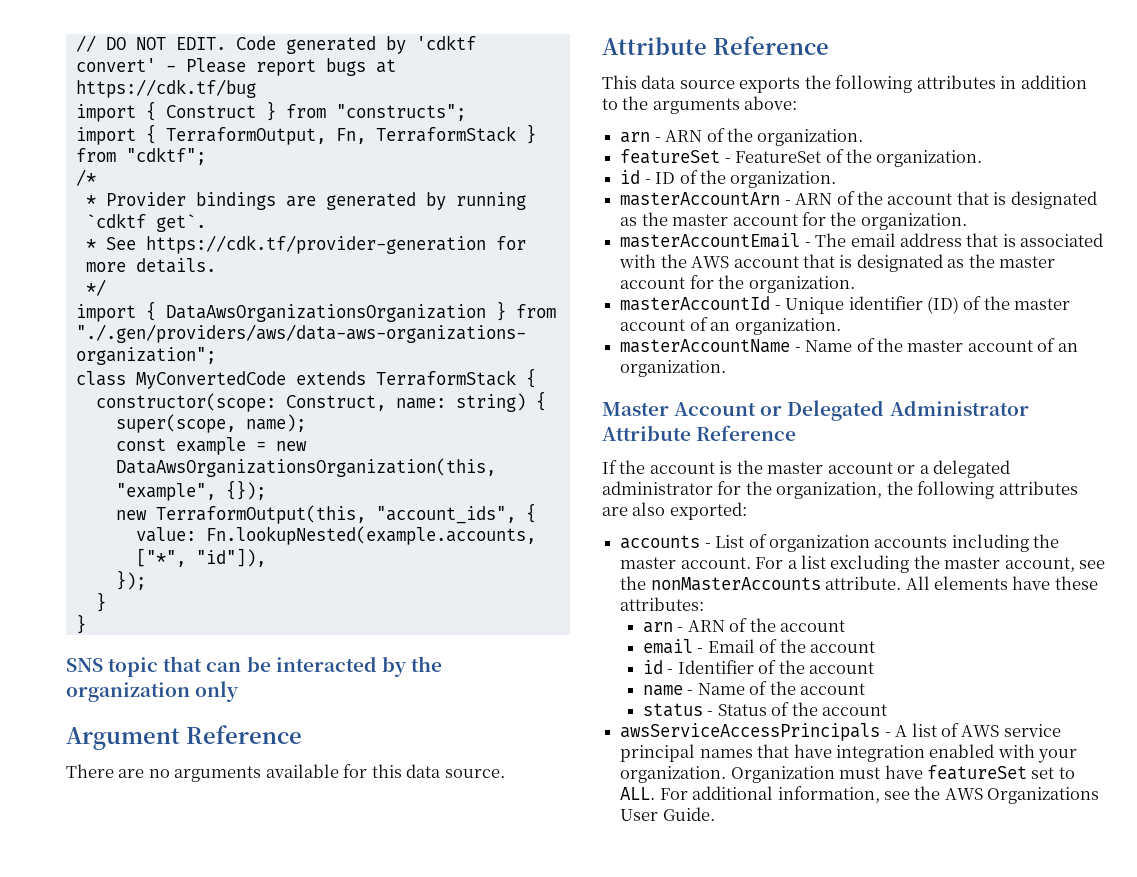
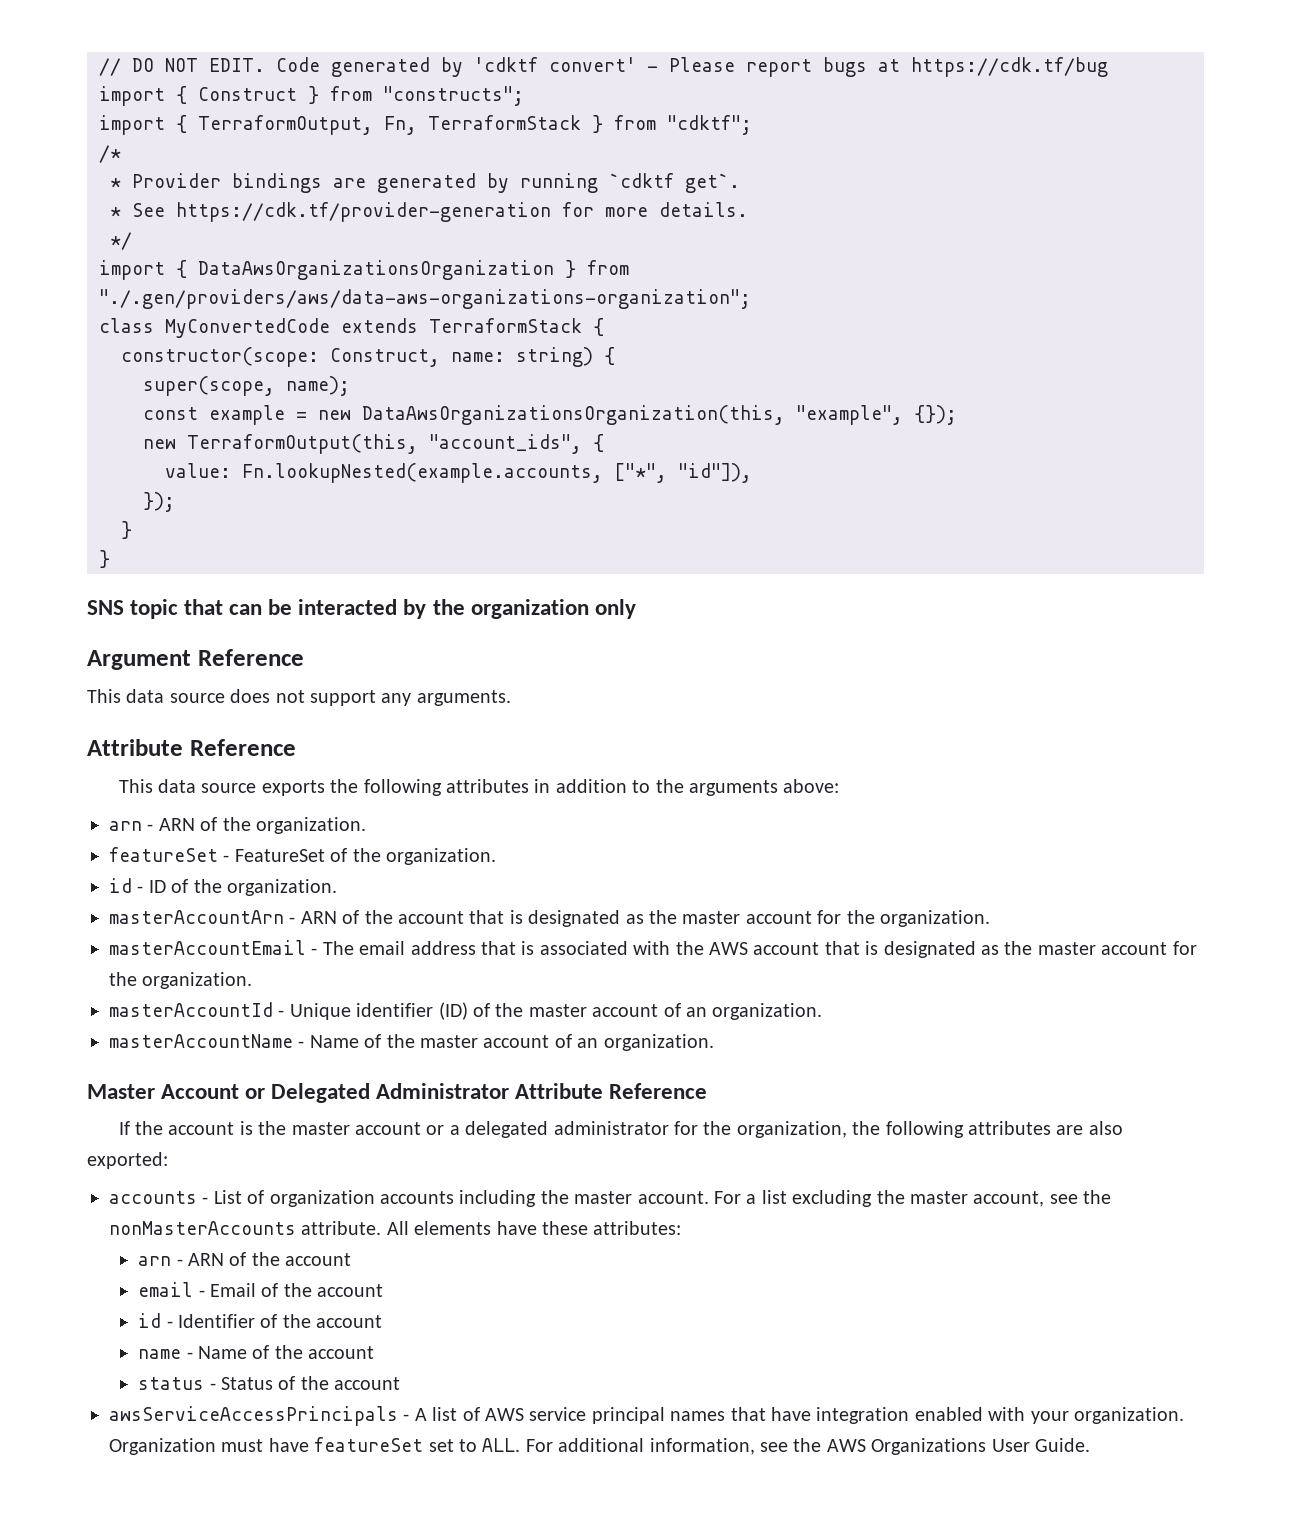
[66,764,505,782] There are no arguments available for this data source. -> [87,689,511,706] This data source does not support any arguments.

